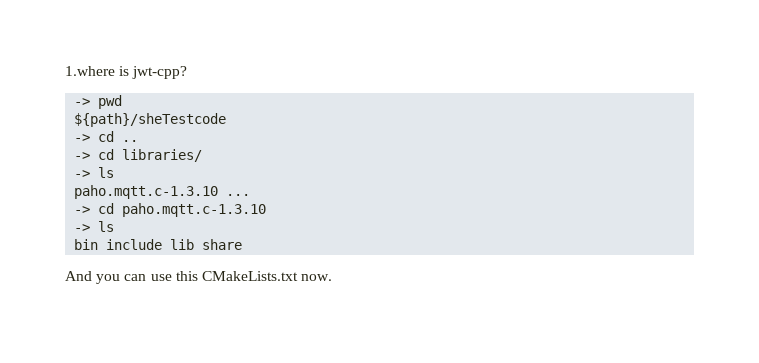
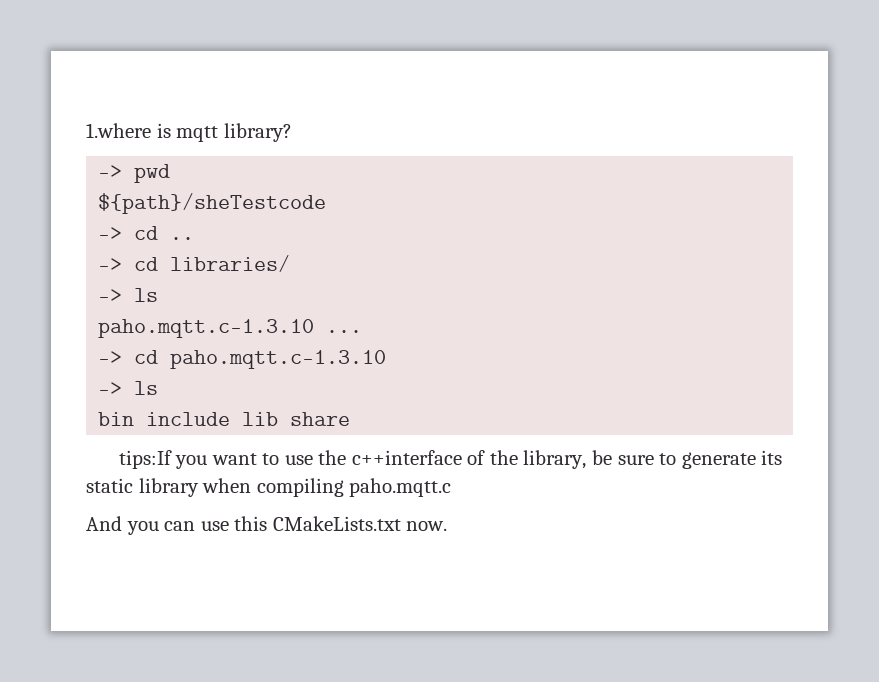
[132,66,188,79] jwt-cpp? -> [176,123,292,142] mqtt library?
(243, 244) none -> [118,450,783,469] [86,478,452,497] // tips:If you want to use the c++interface of the library, be sure to generate its static library when compiling paho.mqtt.c

